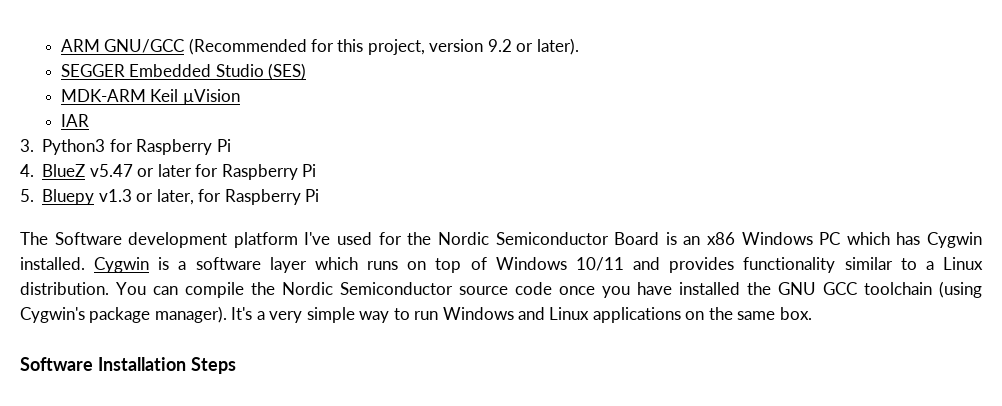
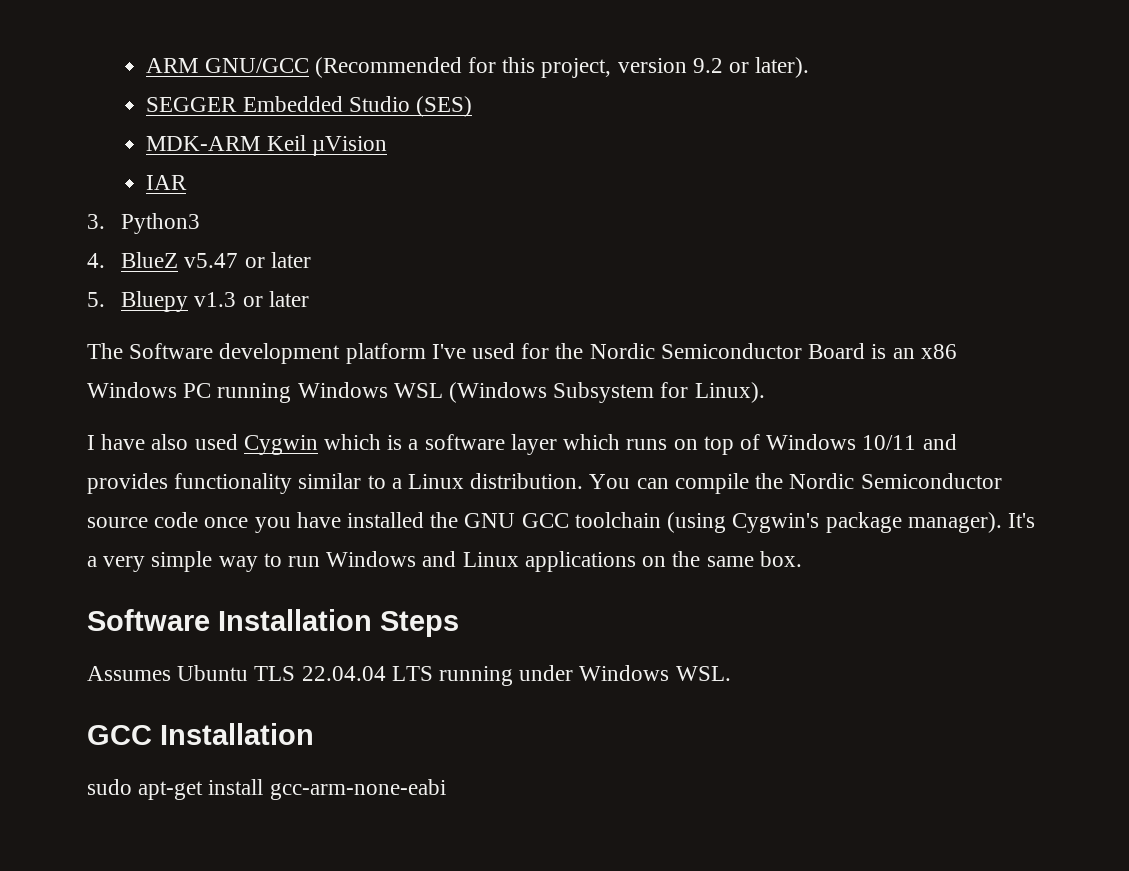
[109,139,231,155] for Raspberry Pi -> (201, 223) none
[195,164,317,180] for Raspberry Pi -> (311, 260) none
[156,189,320,205] later, for Raspberry Pi -> [268,291,309,307] later
[846,232,982,248] [20,257,150,273] which has Cygwin installed. Cygwin -> [217,382,765,403] [87,434,382,455] running Windows WSL (Windows Subsystem for Linux). // I have also used Cygwin which
(236, 365) none -> [87,665,731,686] [87,723,314,745] [87,779,446,800] // Assumes Ubuntu TLS 22.04.04 LTS running under Windows WSL. // GCC Installation // sudo apt-get install gcc-arm-none-eabi

